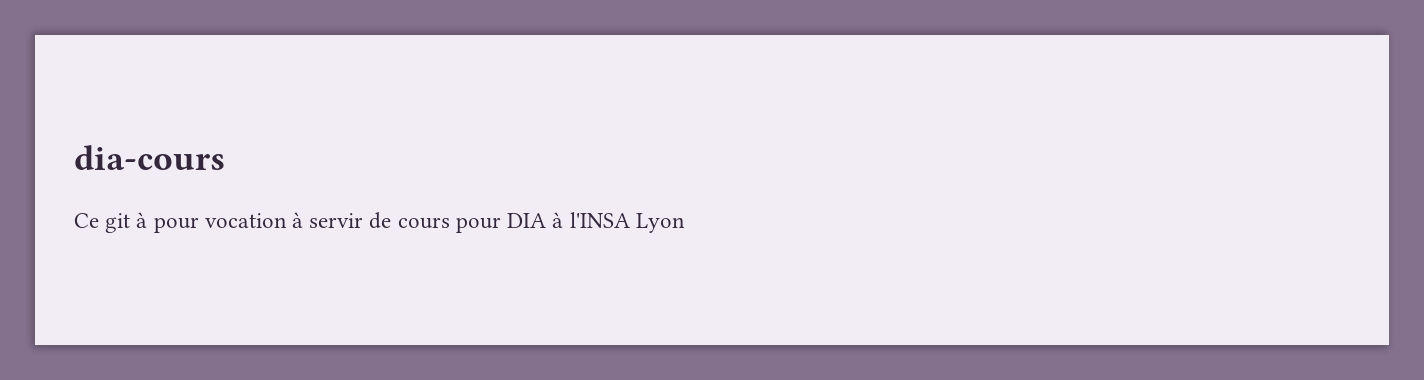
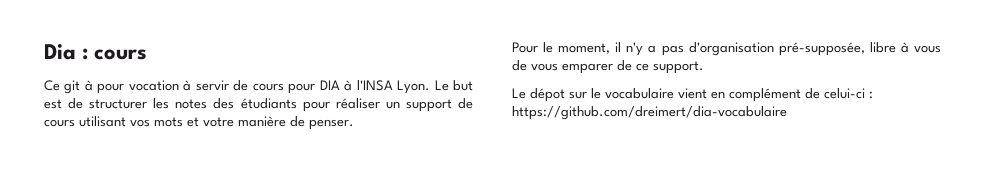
[74,145,225,170] dia-cours -> [44,44,148,60] Dia : cours
[635,213,685,233] Lyon -> [397,80,473,94] [44,98,473,112] [44,116,354,130] [512,42,941,56] [512,60,704,74] [512,88,873,102] [512,106,787,120] Lyon. Le but est de structurer les notes des étudiants pour réaliser un support de cours utilisant vos mots et votre manière de penser. // Pour le moment, il n'y a pas d'organisation pré-supposée, libre à vous de vous emparer de ce support. // Le dépot sur le vocabulaire vient en complément de celui-ci : https://github.com/dreimert/dia-vocabulaire

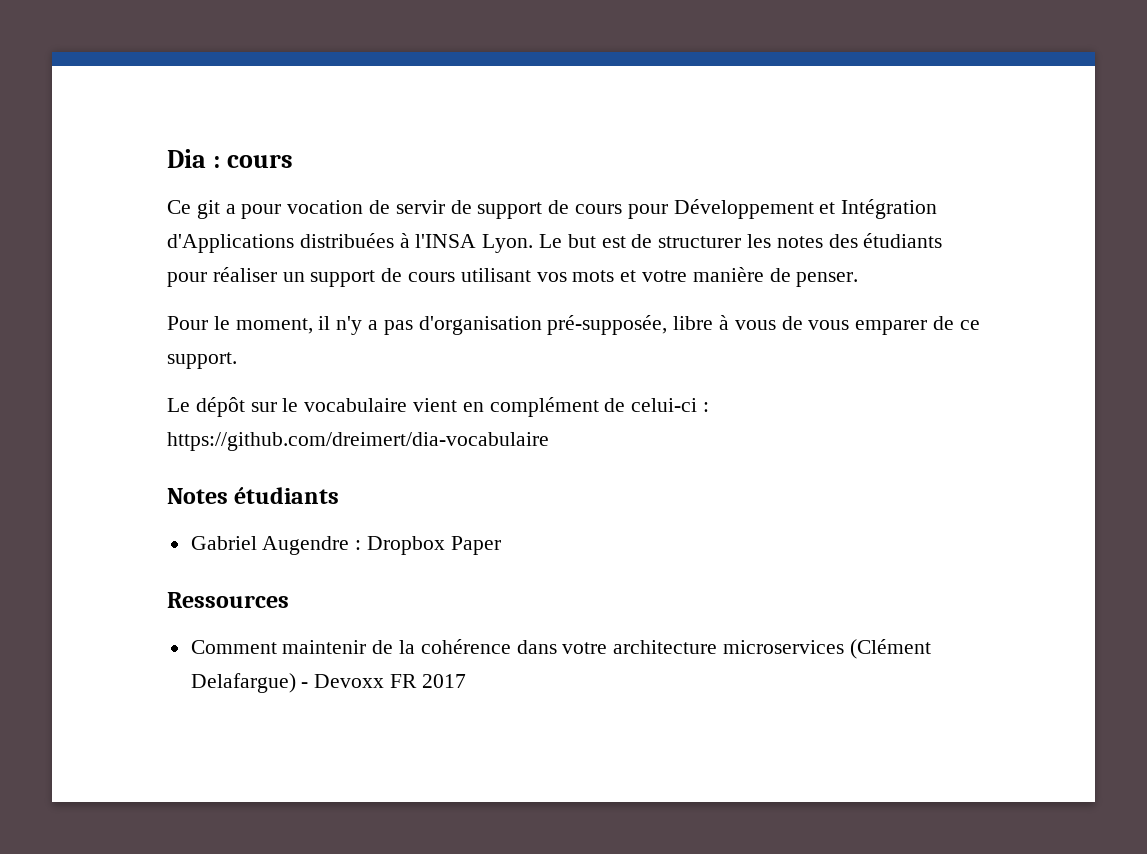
[84,80,93,91] à -> [225,204,236,214] a
[183,80,192,91] à -> [369,200,391,214] de
[252,80,340,94] cours pour DIA -> [477,199,938,219] [167,233,394,253] support de cours pour Développement et Intégration d'Applications distribuées
[530,88,565,102] dépot -> [195,397,245,417] dépôt
(787, 113) none -> [167,487,340,504] [190,536,501,555] [167,592,289,608] [190,639,931,659] [190,673,466,693] // Notes étudiants // Gabriel Augendre : Dropbox Paper // Ressources // Comment maintenir de la cohérence dans votre architecture microservices (Clément Delafargue) - Devoxx FR 2017

